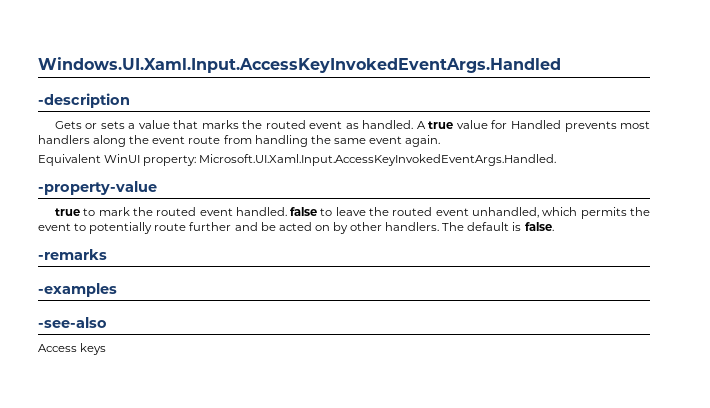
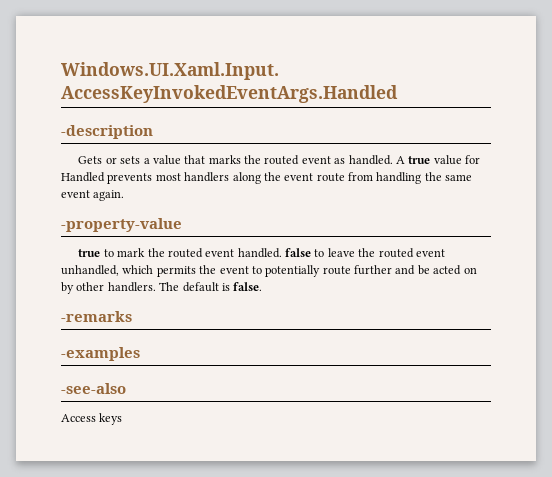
[38,154,557,166] // Equivalent WinUI property: Microsoft.UI.Xaml.Input.AccessKeyInvokedEventArgs.Handled. -> (125, 195) none

